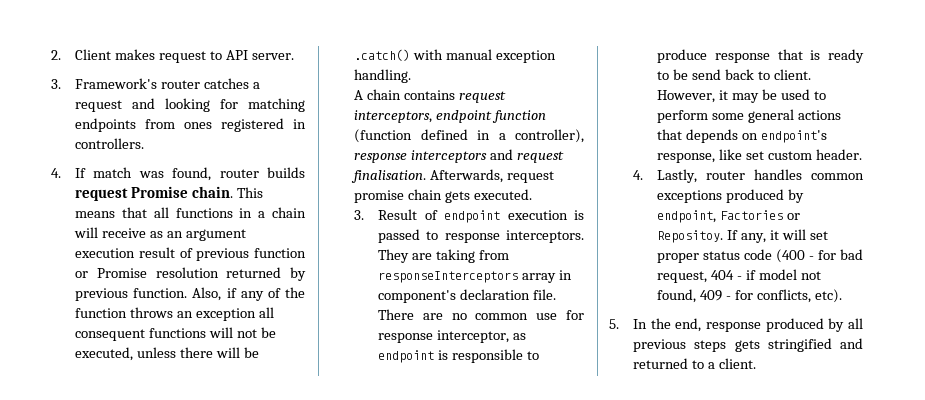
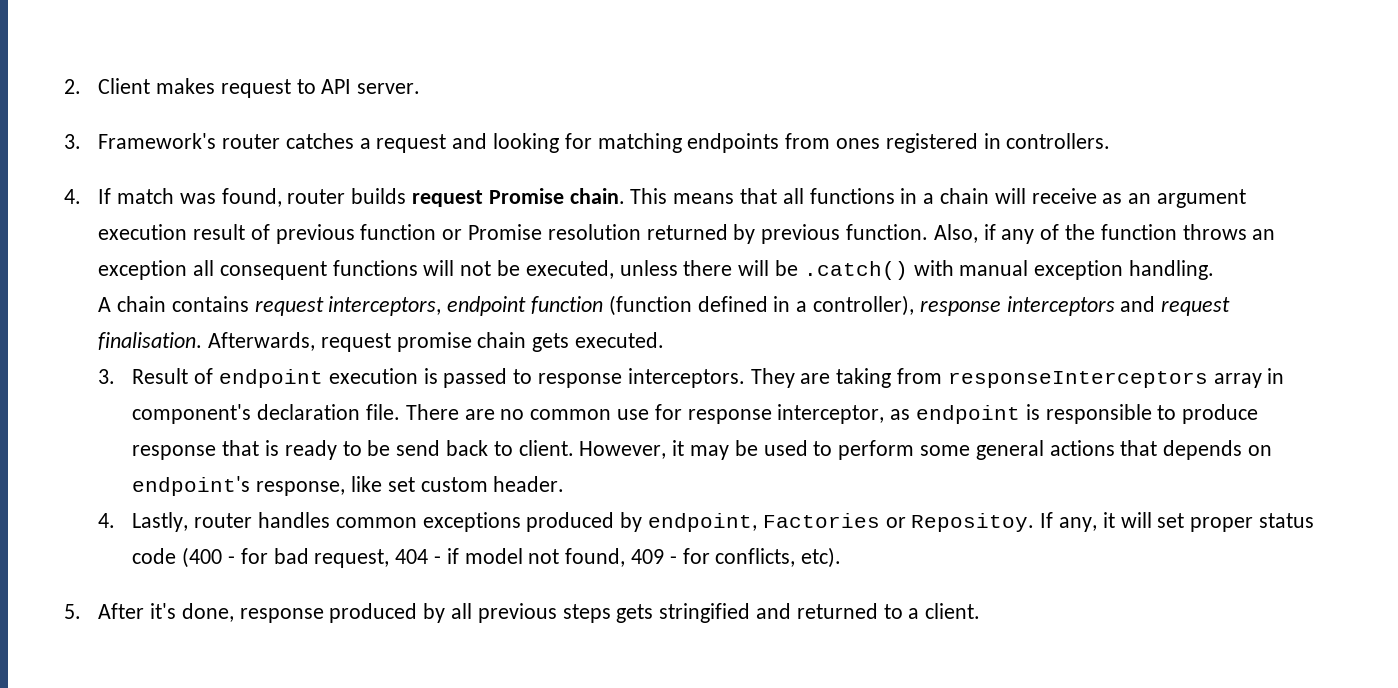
[633,318,702,332] In the end, -> [98,603,234,622] After it's done,

